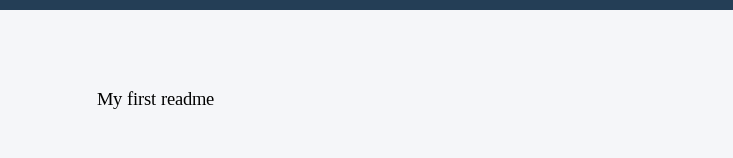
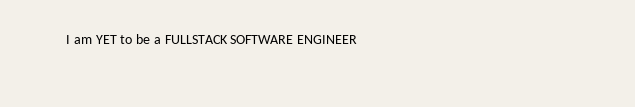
[97,91,214,109] My first readme -> [66,34,358,44] I am YET to be a FULLSTACK SOFTWARE ENGINEER

